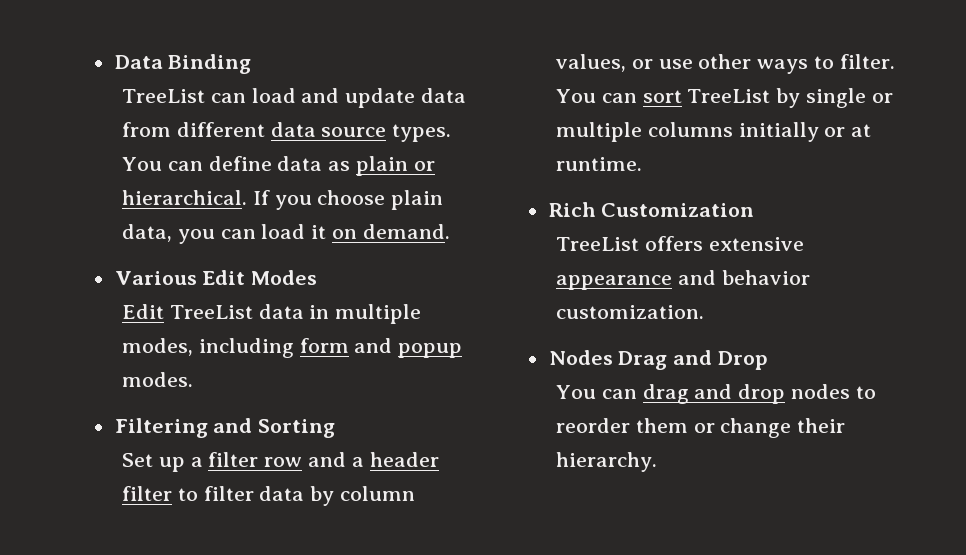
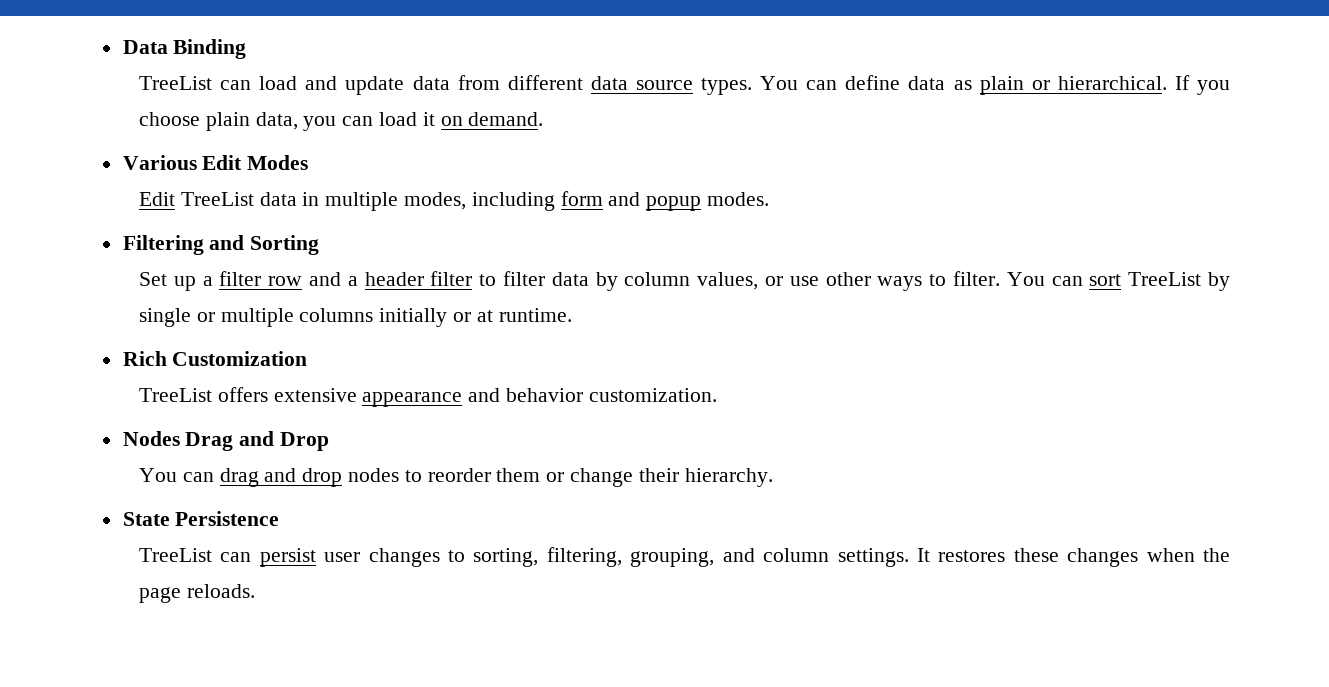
(658, 462) none -> [122,511,280,526] [139,547,1231,567] [139,584,255,603] // State Persistence // TreeList can persist user changes to sorting, filtering, grouping, and column settings. It restores these changes when the page reloads.

